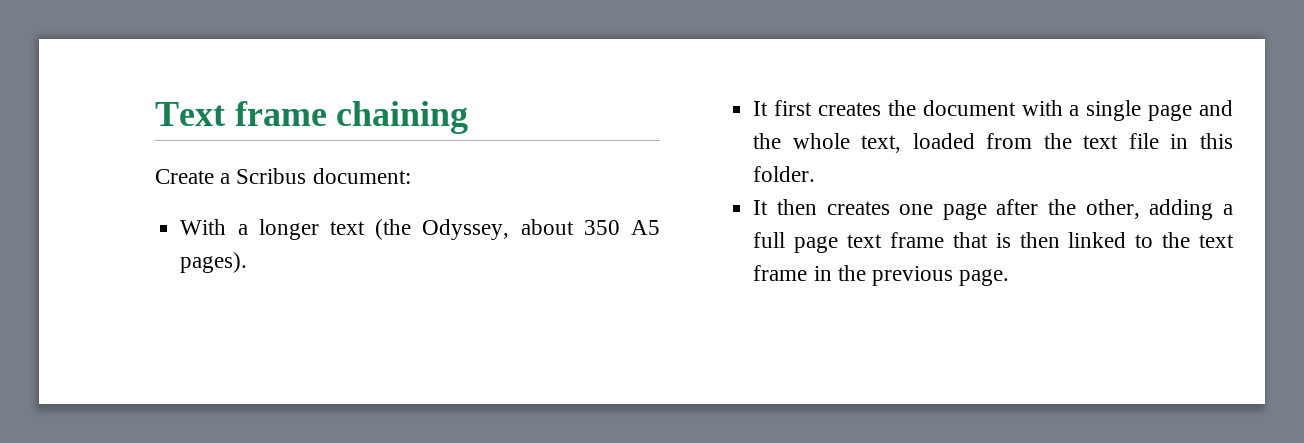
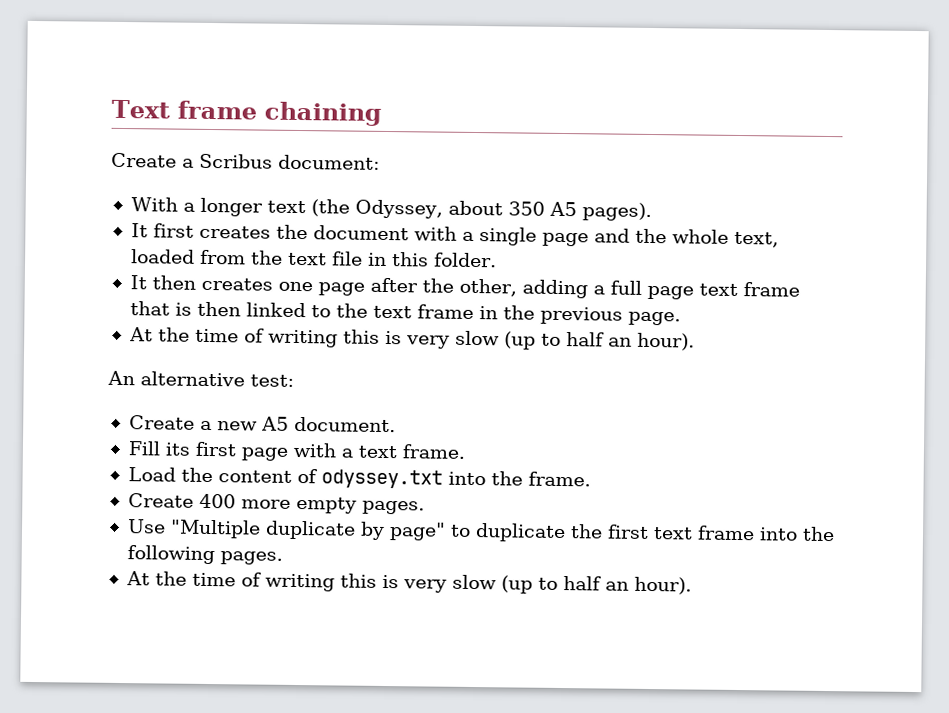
(1010, 277) none -> [128,327,695,351] [107,370,294,387] [128,415,396,433] [127,441,465,461] [127,467,591,489] [127,493,425,515] [126,519,835,543] [126,545,283,565] [125,571,692,595] // At the time of writing this is very slow (up to half an hour). // An alternative test: // Create a new A5 document. // Fill its first page with a text frame. // Load the content of odyssey.txt into the frame. // Create 400 more empty pages. // Use "Multiple duplicate by page" to duplicate the first text frame into the following pages. // At the time of writing this is very slow (up to half an hour).

